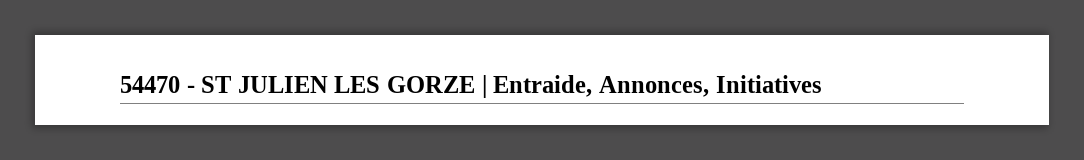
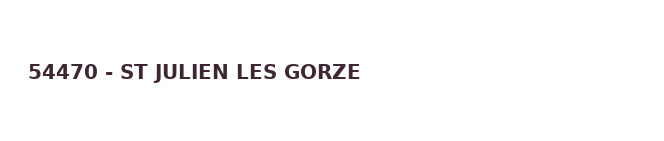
[481,75,822,98] | Entraide, Annonces, Initiatives -> (361, 71) none

